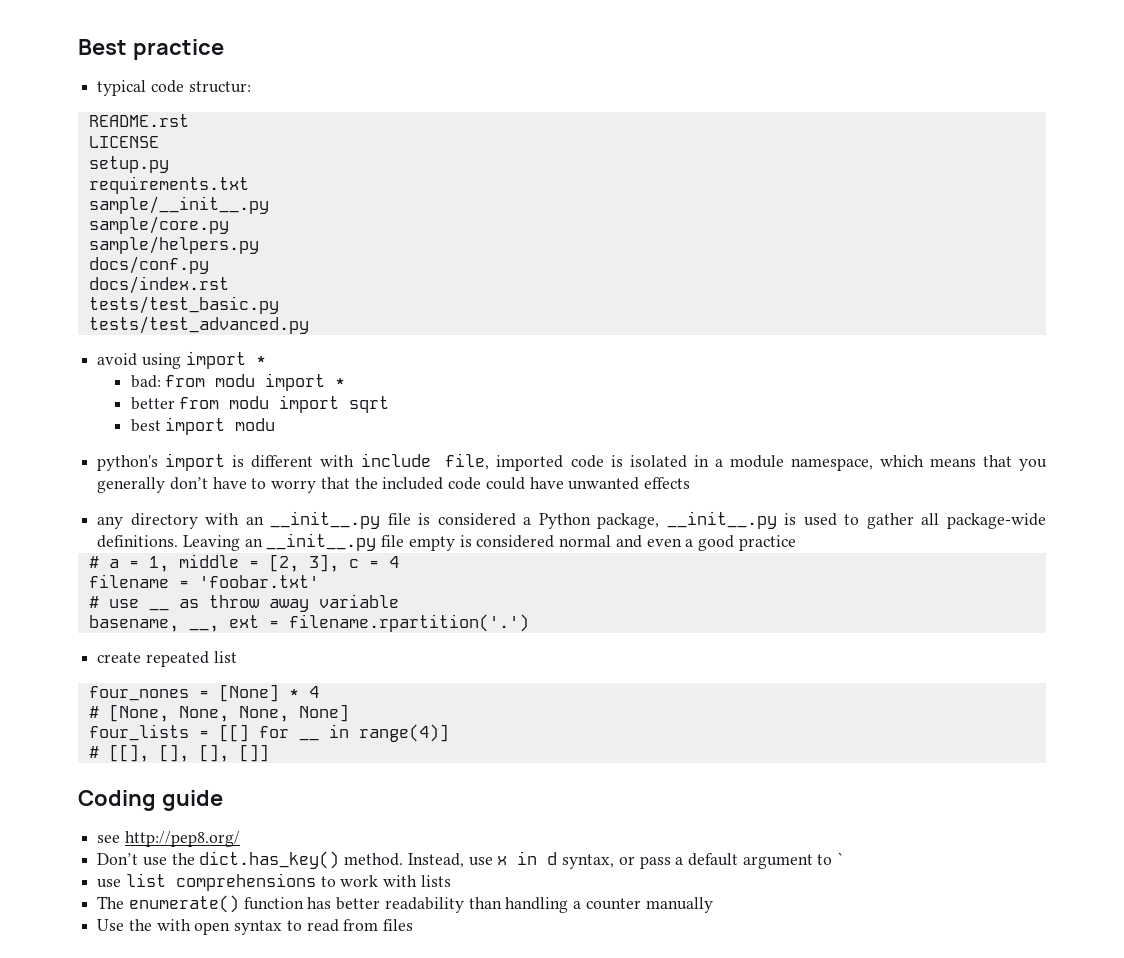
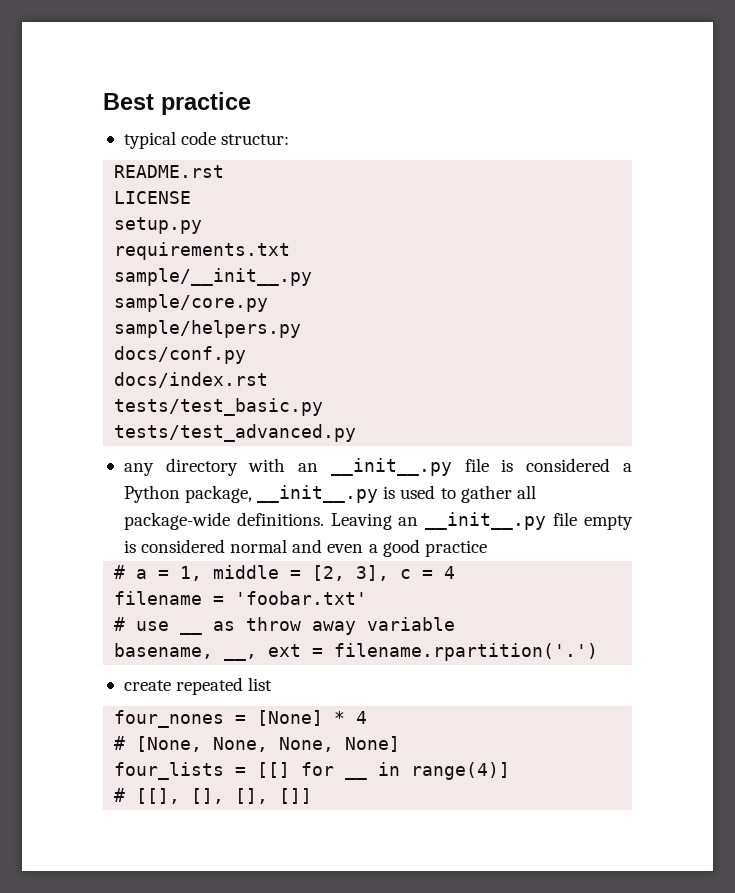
[97,351,266,369] [130,373,346,391] [130,395,390,413] [130,417,276,435] [97,453,1047,471] [97,477,690,493] // avoid using import * // bad: from modu import * // better from modu import sqrt // best import modu // python's import is different with include file, imported code is isolated in a module namespace, which means that you generally don’t have to worry that the included code could have unwanted effects -> (357, 433) none
[78,790,223,811] [97,831,240,847] [97,851,845,869] [97,873,451,891] [97,895,713,913] [97,919,414,935] // Coding guide // see http://pep8.org/ // Don’t use the dict.has_key() method. Instead, use x in d syntax, or pass a default argument to ` // use list comprehensions to work with lists // The enumerate() function has better readability than handling a counter manually // Use the with open syntax to read from files -> (313, 796) none

